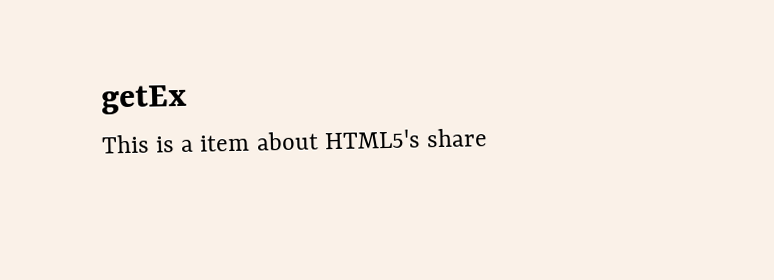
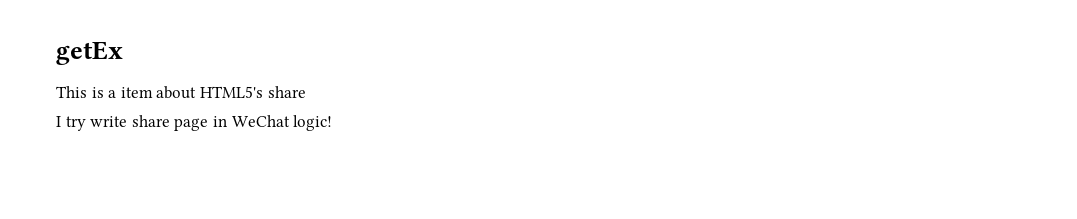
(488, 138) none -> [56,115,333,131] // I try write share page in WeChat logic!

